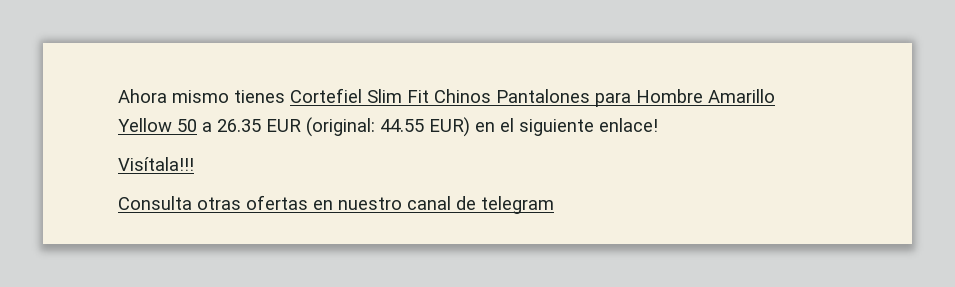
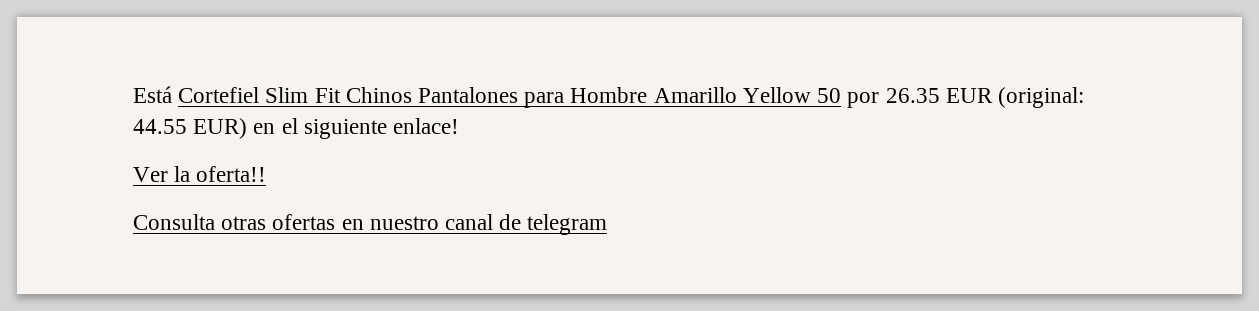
[118,89,285,103] Ahora mismo tienes -> [133,86,172,103] Está
[202,122,212,132] a -> [847,92,880,108] por
[118,157,194,171] Visítala!!! -> [133,166,267,182] Ver la oferta!!

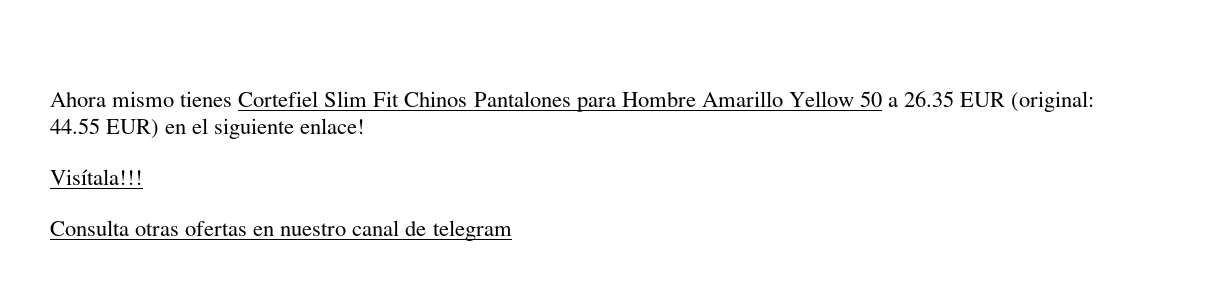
[133,86,172,103] Está -> [50,91,233,107] Ahora mismo tienes
[847,92,880,108] por -> [887,97,898,107] a
[133,166,267,182] Ver la oferta!! -> [50,169,143,185] Visítala!!!

